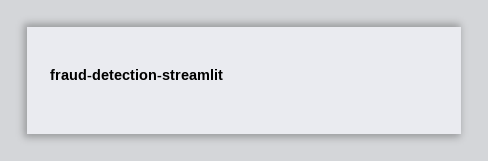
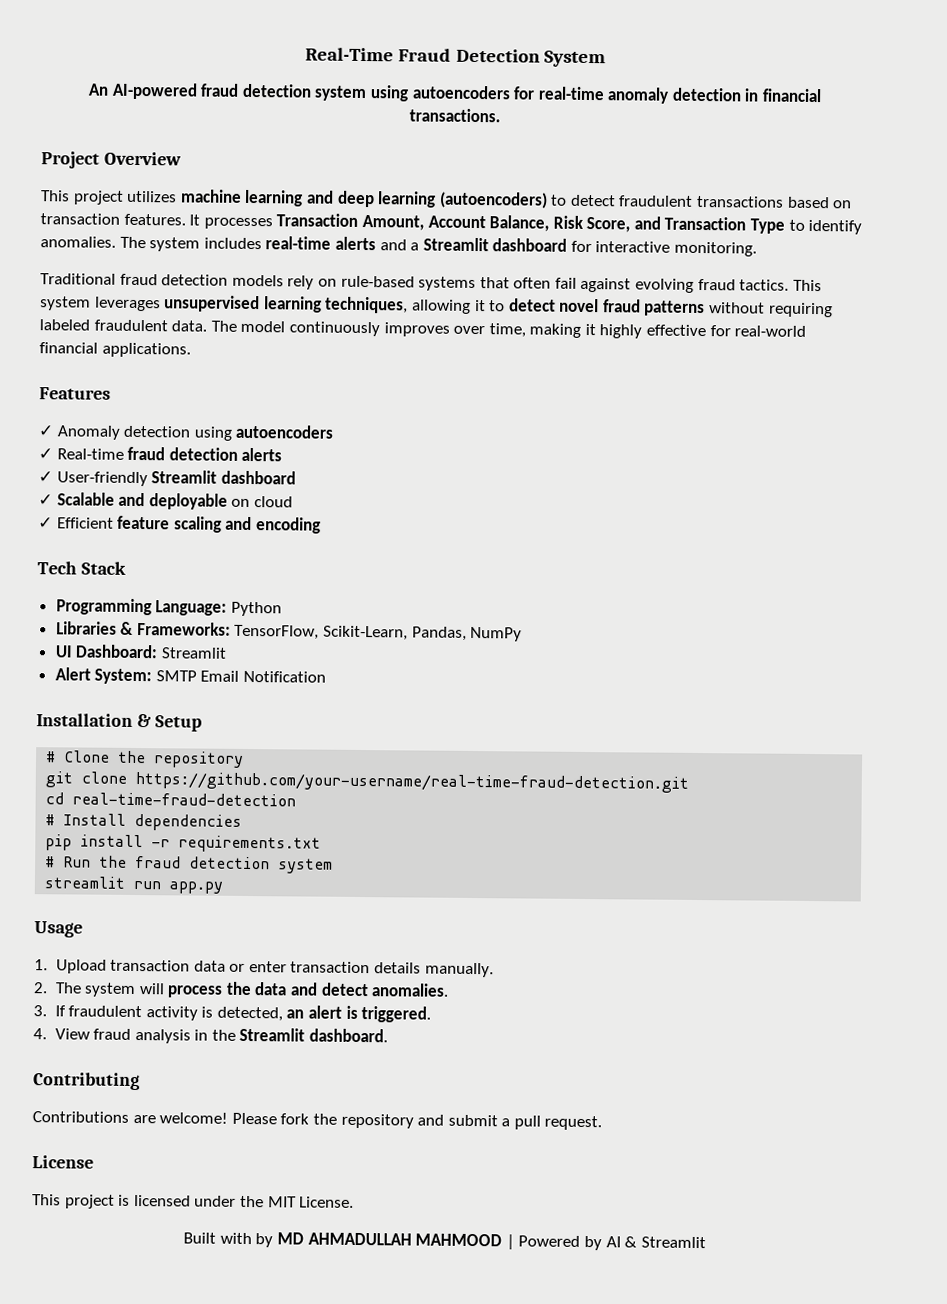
[50,69,223,80] fraud-detection-streamlit -> [305,47,606,68] [87,82,823,104] [408,108,501,123] [41,151,182,169] [40,189,853,209] [40,213,863,235] [40,236,758,257] [40,273,822,293] [40,295,833,318] [39,319,807,339] [39,342,191,358] [39,387,111,400] [38,424,335,441] [38,446,283,462] [38,470,296,487] [38,492,293,510] [38,515,321,534] [37,561,126,575] [55,598,282,617] [55,621,523,642] [54,644,227,659] [54,667,327,685] [36,713,202,732] [46,750,245,768] [45,771,690,793] [45,792,297,807] [45,813,243,831] [45,834,322,853] [45,855,334,874] [44,876,224,894] [34,921,83,938] [34,959,494,978] [33,981,450,998] [33,1005,432,1023] [33,1027,389,1044] [33,1072,140,1091] [32,1111,603,1131] [32,1155,94,1169] [32,1194,355,1209] [183,1232,706,1251] Real-Time Fraud Detection System // An AI-powered fraud detection system using autoencoders for real-time anomaly detection in financial transactions. // Project Overview // This project utilizes machine learning and deep learning (autoencoders) to detect fraudulent transactions based on transaction features. It processes Transaction Amount, Account Balance, Risk Score, and Transaction Type to identify anomalies. The system includes real-time alerts and a Streamlit dashboard for interactive monitoring. // Traditional fraud detection models rely on rule-based systems that often fail against evolving fraud tactics. This system leverages unsupervised learning techniques, allowing it to detect novel fraud patterns without requiring labeled fraudulent data. The model continuously improves over time, making it highly effective for real-world financial applications. // Features // ✓ Anomaly detection using autoencoders // ✓ Real-time fraud detection alerts // ✓ User-friendly Streamlit dashboard // ✓ Scalable and deployable on cloud // ✓ Efficient feature scaling and encoding // Tech Stack // Programming Language: Python // Libraries & Frameworks: TensorFlow, Scikit-Learn, Pandas, NumPy // UI Dashboard: Streamlit // Alert System: SMTP Email Notification // Installation & Setup // # Clone the repository // git clone https://github.com/your-username/real-time-fraud-detection.git // cd real-time-fraud-detection // # Install dependencies // pip install -r requirements.txt // # Run the fraud detection system // streamlit run app.py // Usage // 1. Upload transaction data or enter transaction details manually. // 2. The system will process the data and detect anomalies. // 3. If fraudulent activity is detected, an alert is triggered. // 4. View fraud analysis in the Streamlit dashboard. // Contributing // Contributions are welcome! Please fork the repository and submit a pull request. // License // This project is licensed under the MIT License. // Built with by MD AHMADULLAH MAHMOOD | Powered by AI & Streamlit

